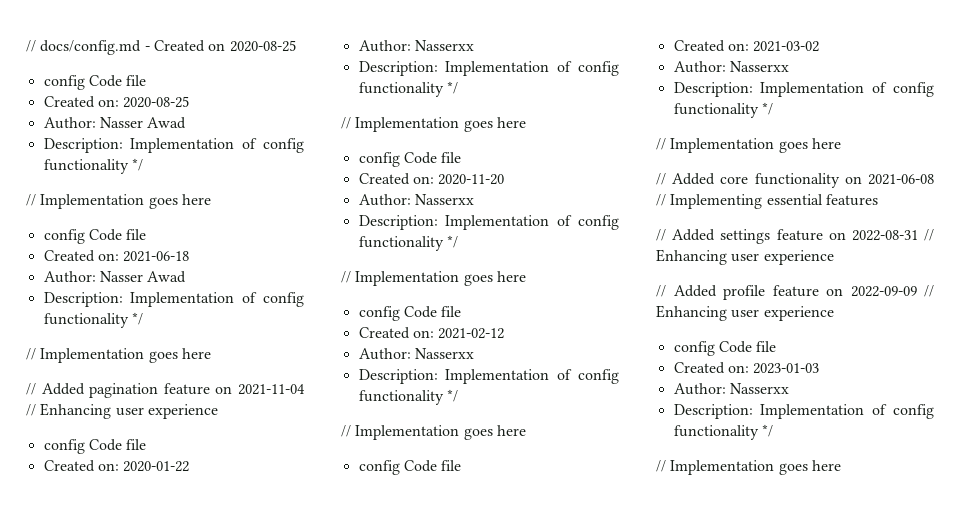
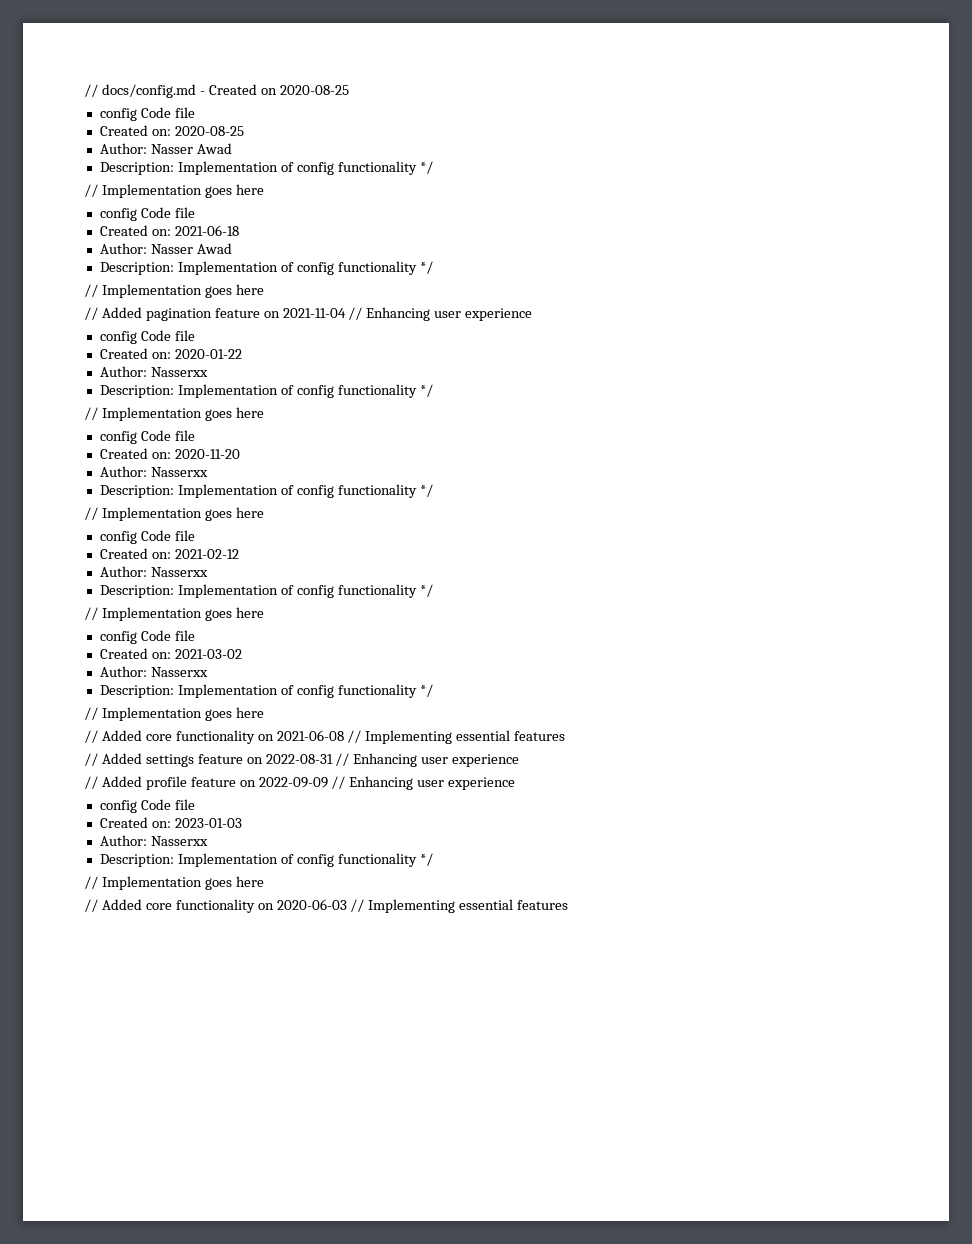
(841, 465) none -> [84,899,569,913] // // Added core functionality on 2020-06-03 // Implementing essential features

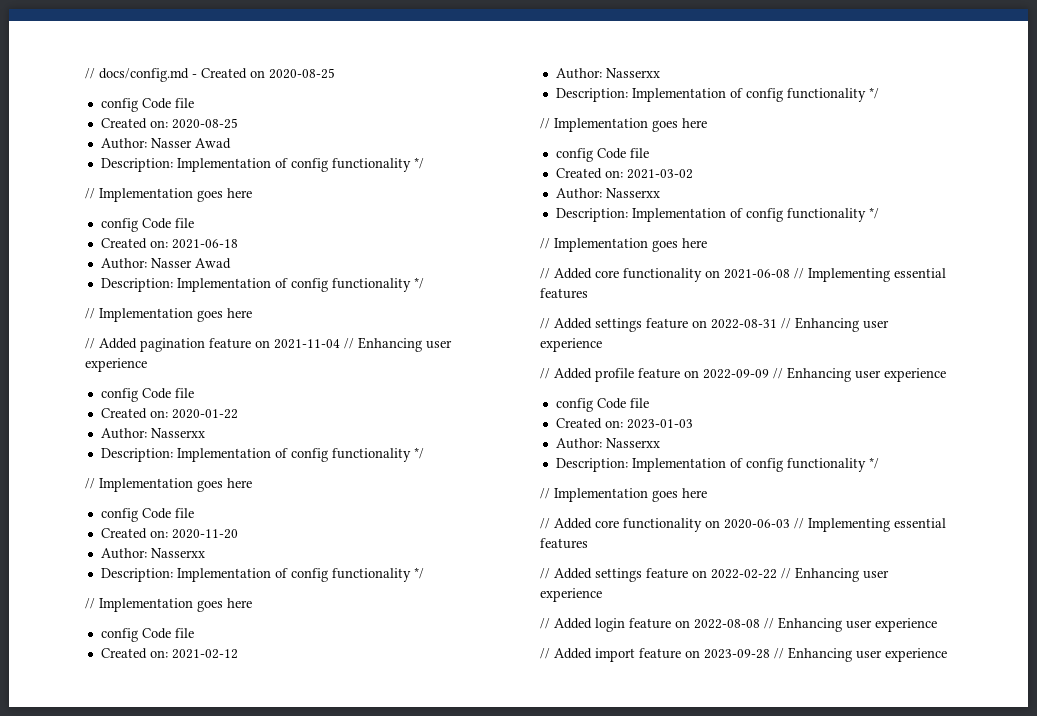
(569, 905) none -> [540,567,889,582] [540,588,602,602] [540,617,937,632] [540,647,947,662] // // Added settings feature on 2022-02-22 // Enhancing user experience // // Added login feature on 2022-08-08 // Enhancing user experience // // Added import feature on 2023-09-28 // Enhancing user experience

